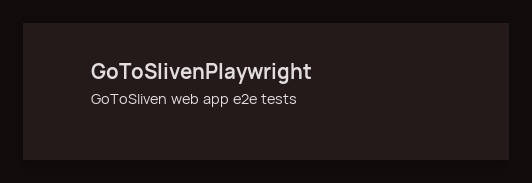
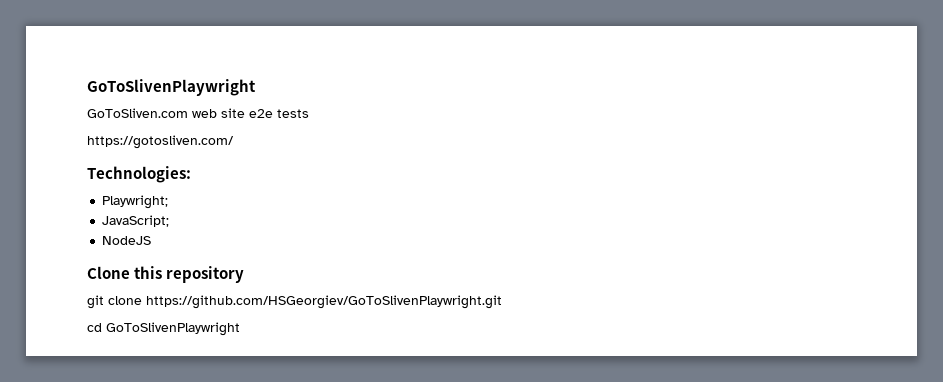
[91,94,229,107] GoToSliven web app -> [87,108,245,118] GoToSliven.com web site
(297, 99) none -> [87,135,234,149] [87,166,191,183] [102,195,169,209] [102,215,170,227] [102,236,152,245] [87,266,245,283] [87,295,502,309] [87,322,240,336] // https://gotosliven.com/ // Technologies: // Playwright; // JavaScript; // NodeJS // Clone this repository // git clone https://github.com/HSGeorgiev/GoToSlivenPlaywright.git // cd GoToSlivenPlaywright

